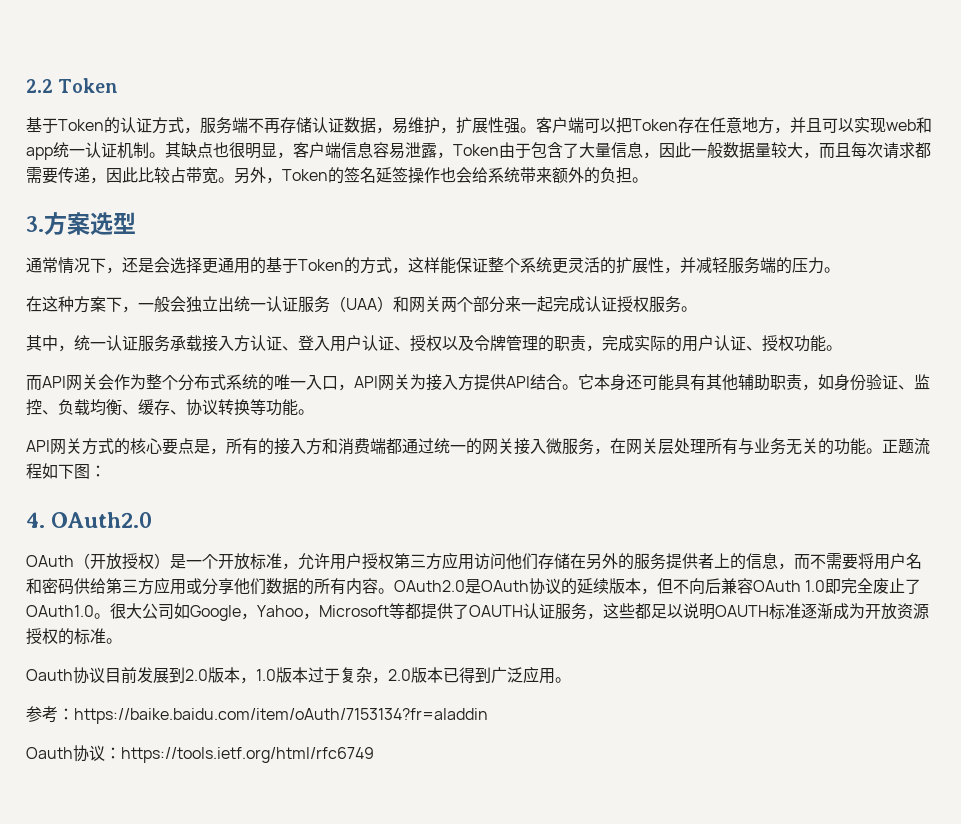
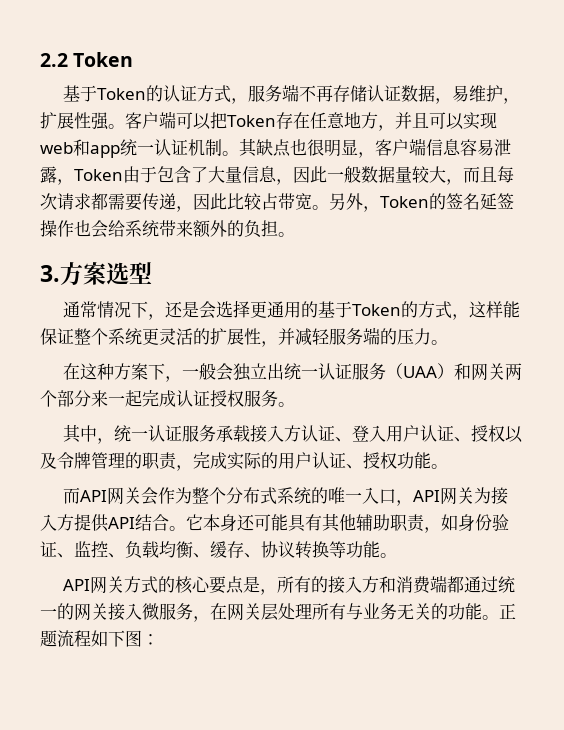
[26,512,153,528] [26,552,922,570] [26,577,922,595] [26,603,929,621] [26,628,122,645] [26,666,571,684] [26,706,488,724] [26,745,374,763] // 4. OAuth2.0 // OAuth（开放授权）是一个开放标准，允许用户授权第三方应用访问他们存储在另外的服务提供者上的信息，而不需要将用户名和密码供给第三方应用或分享他们数据的所有内容。OAuth2.0是OAuth协议的延续版本，但不向后兼容OAuth 1.0即完全废止了OAuth1.0。很大公司如Google，Yahoo，Microsoft等都提供了OAUTH认证服务，这些都足以说明OAUTH标准逐渐成为开放资源授权的标准。 // Oauth协议目前发展到2.0版本，1.0版本过于复杂，2.0版本已得到广泛应用。 // 参考：https://baike.baidu.com/item/oAuth/7153134?fr=aladdin // Oauth协议：https://tools.ietf.org/html/rfc6749 -> (159, 639) none

